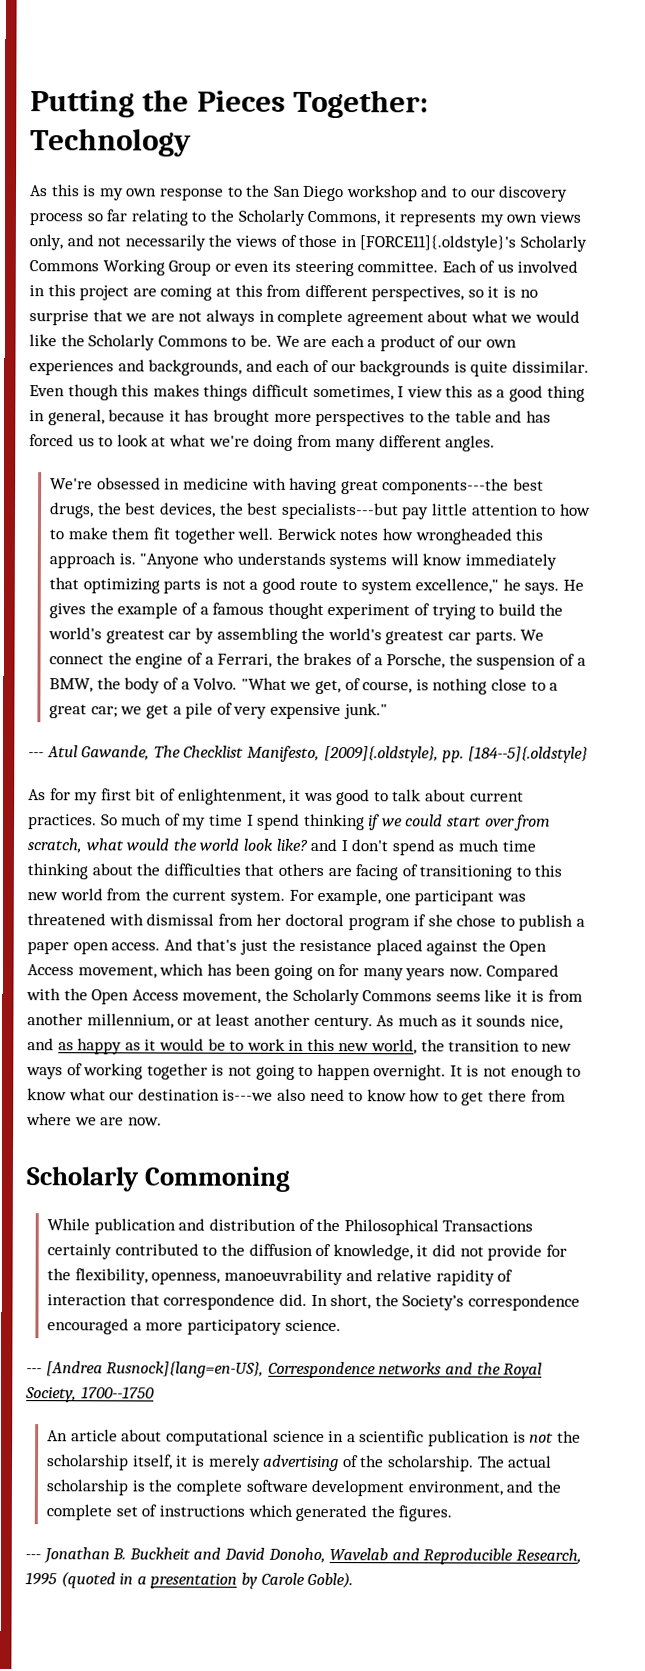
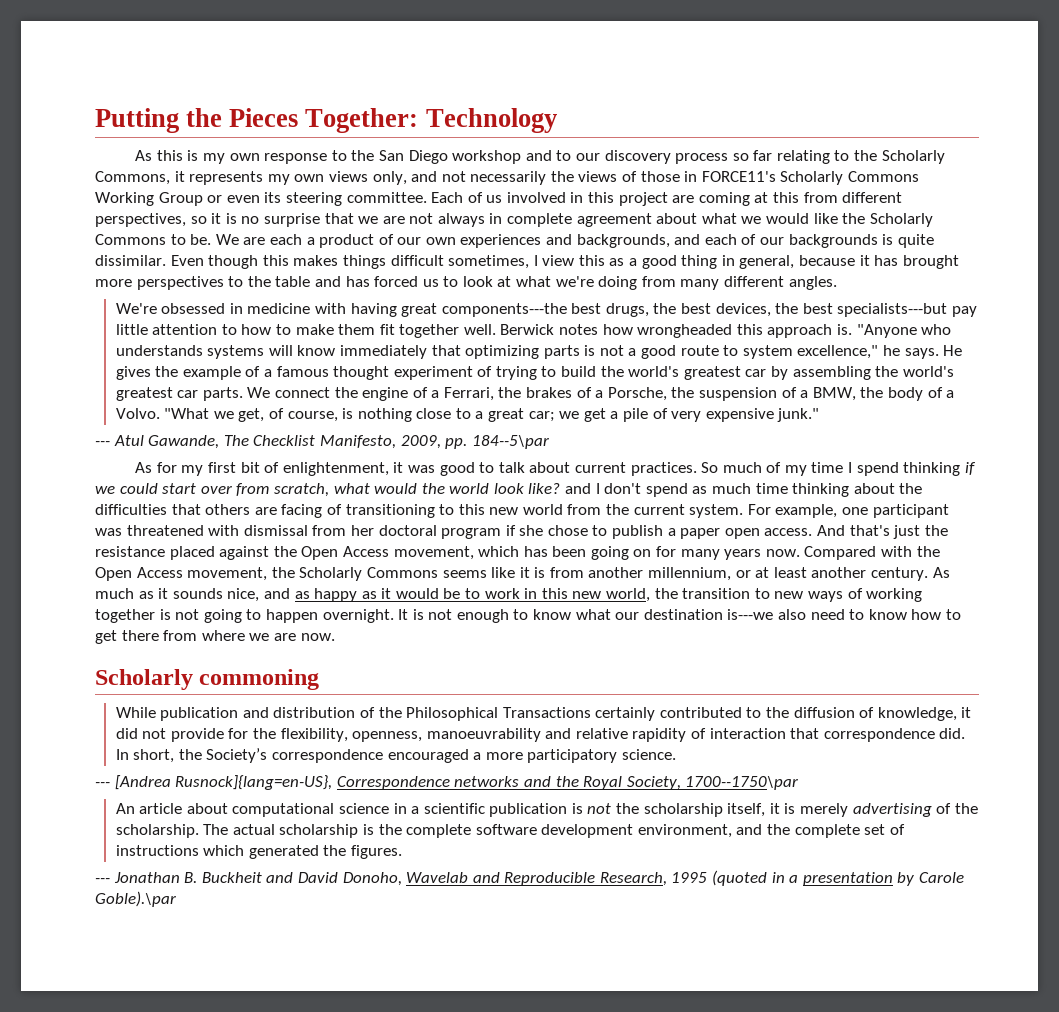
[359,235,517,252] [FORCE11]{.oldstyle}'s -> [701,171,776,182] FORCE11's
[323,746,588,763] [2009]{.oldstyle}, pp. [184--5]{.oldstyle} -> [400,435,549,449] 2009, pp. 184--5\par
[144,1166,291,1192] Commoning -> [199,669,320,690] commoning
[80,1386,155,1399] 1700--1750 -> [685,776,799,790] 1700--1750\par
[307,1571,354,1589] Goble). -> [95,891,176,907] Goble).\par

